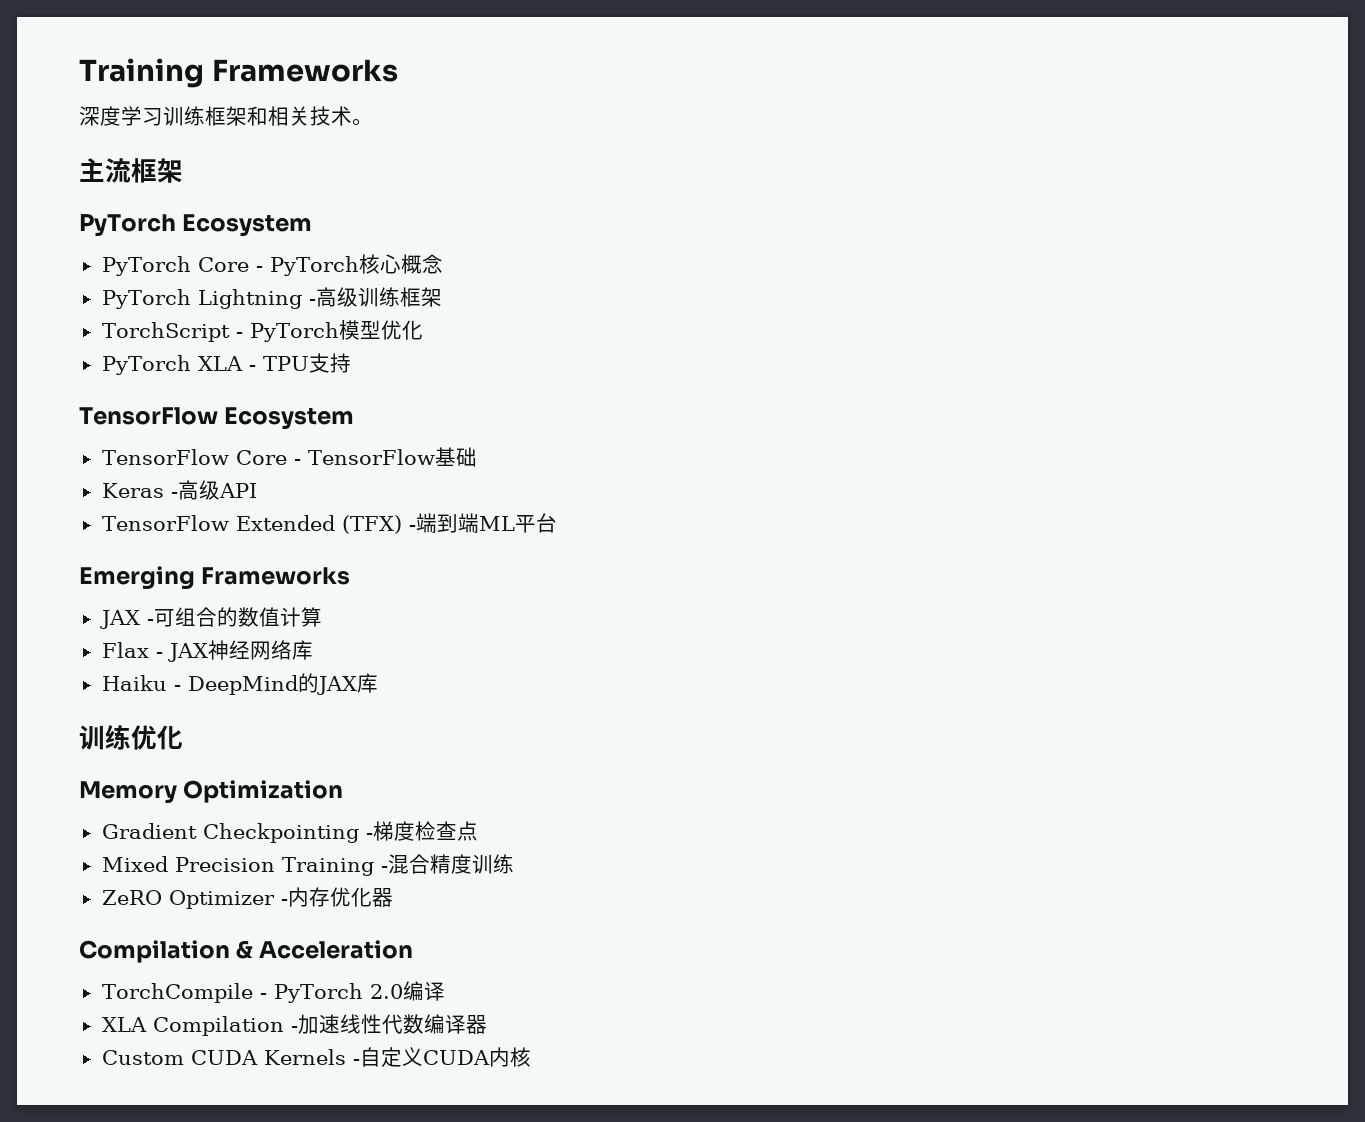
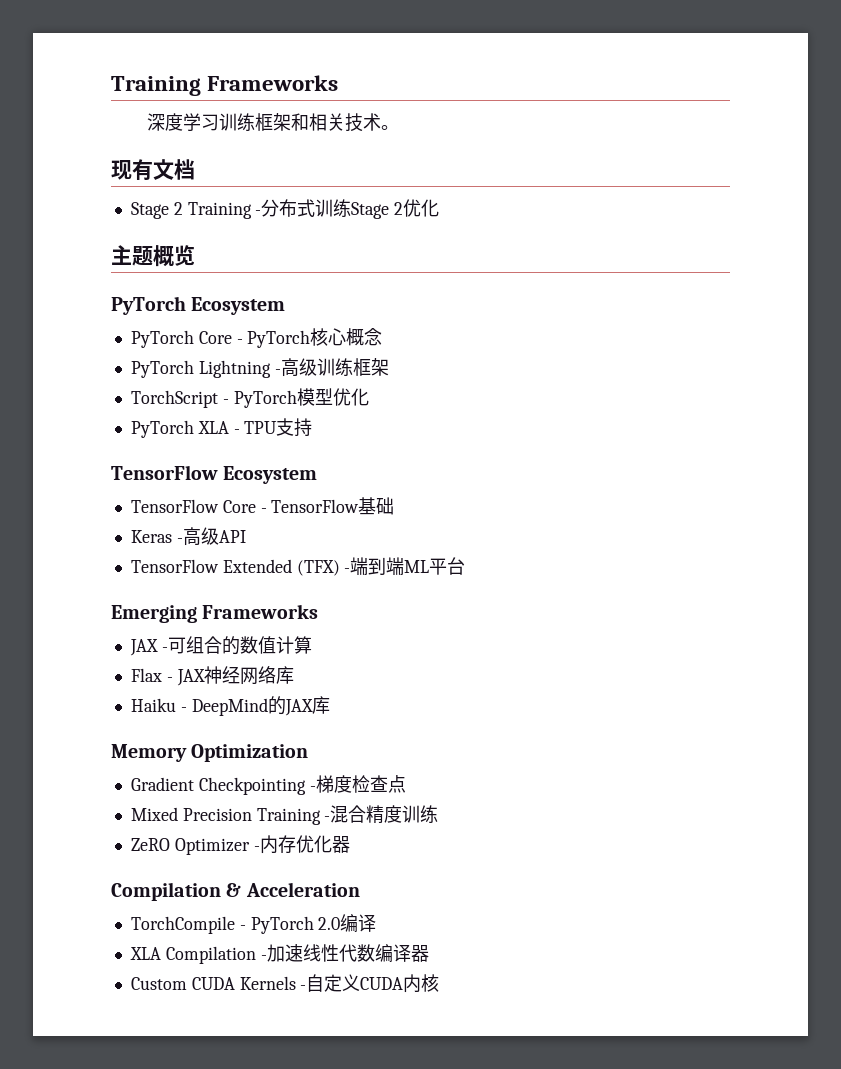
(373, 122) none -> [111,159,195,180] [130,199,440,219] // 现有文档 // Stage 2 Training -分布式训练Stage 2优化
[105,158,183,183] 流框架 -> [132,245,195,267] 题概览
[79,725,183,750] // 训练优化 -> (330, 705) none

